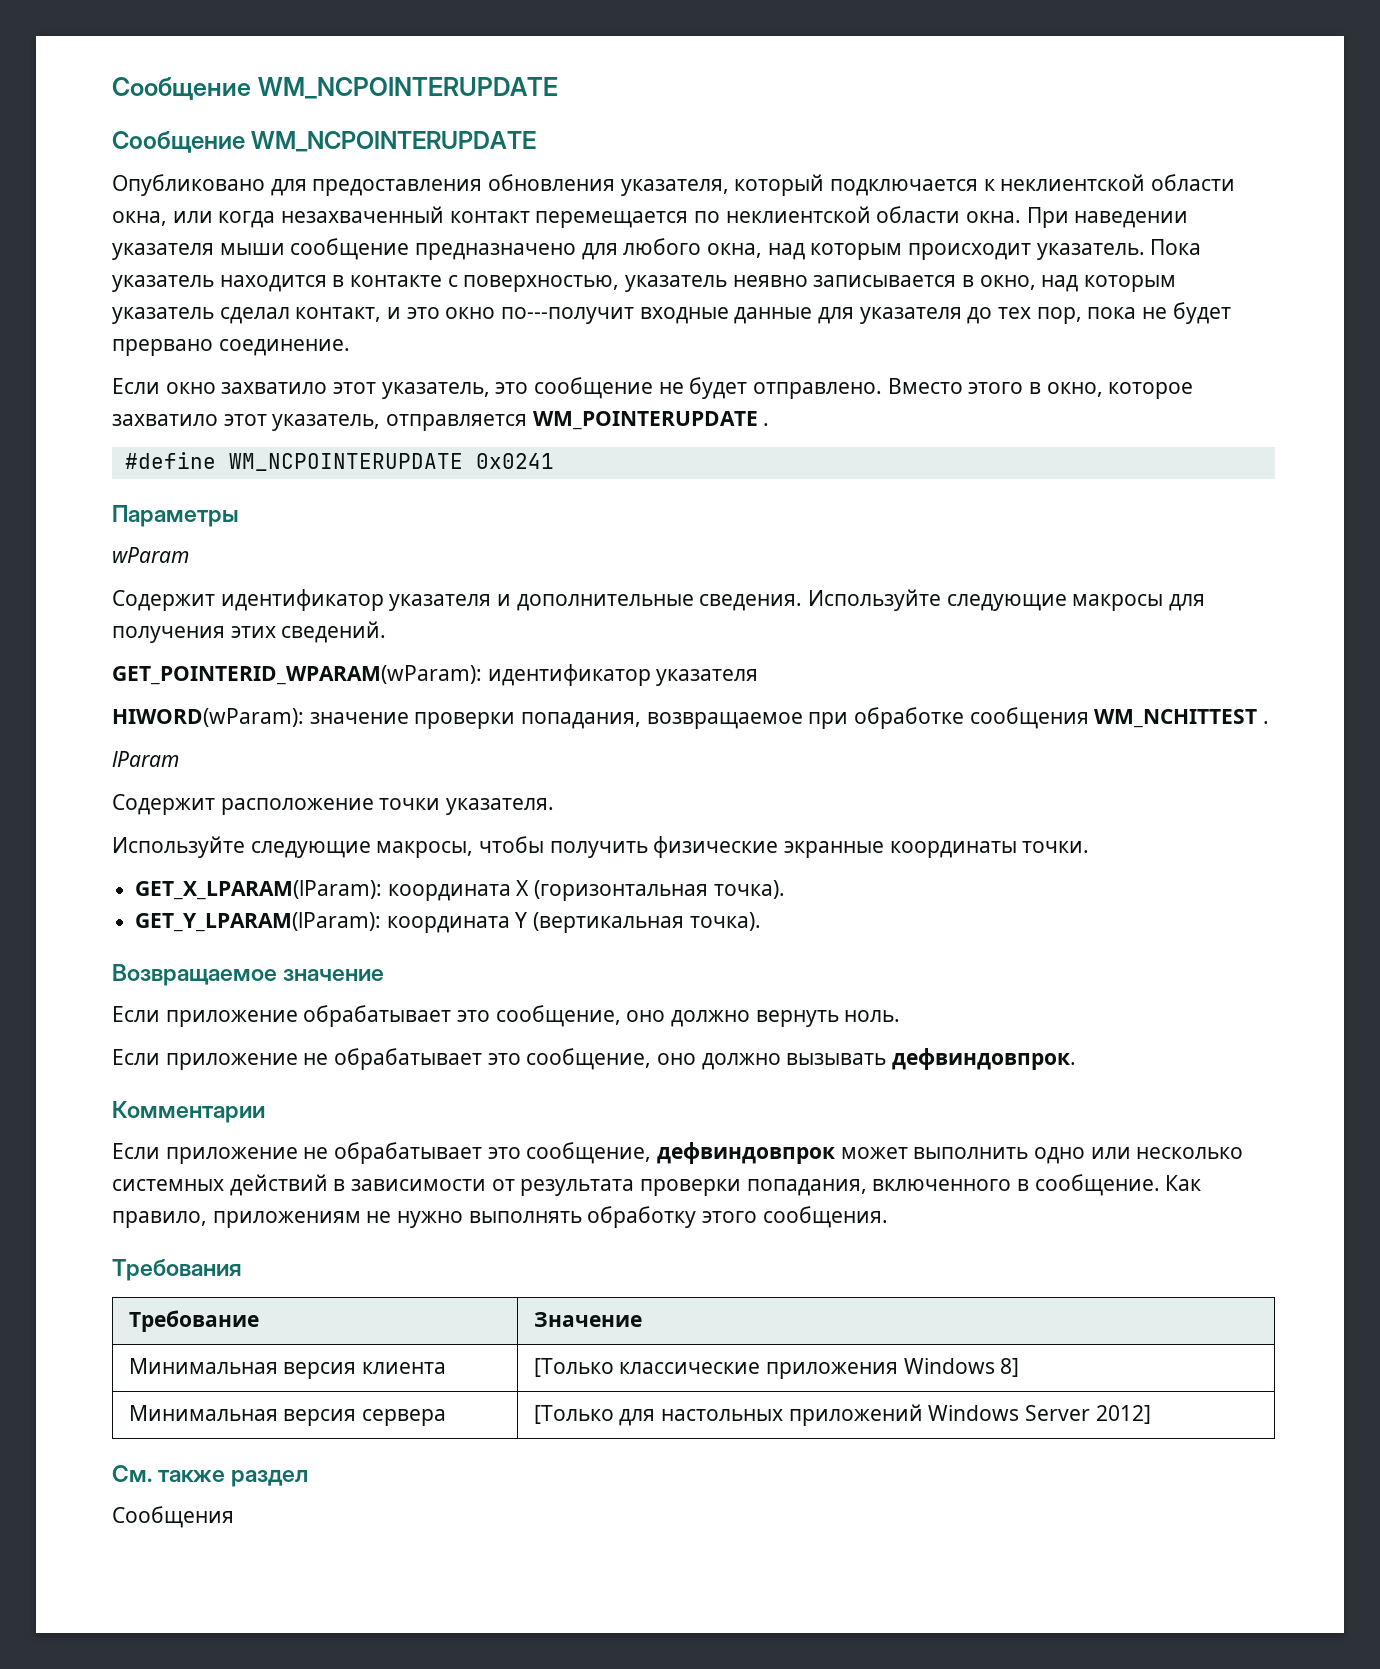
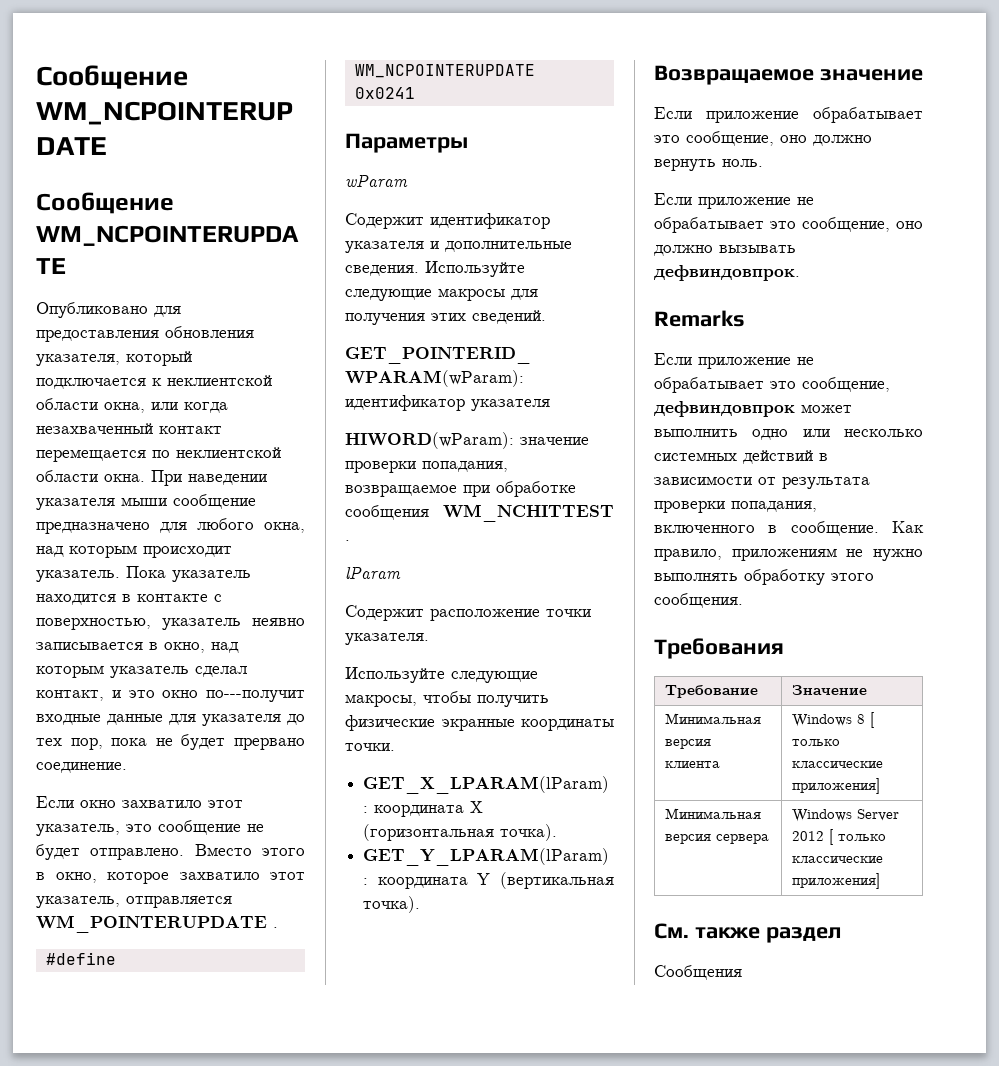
[112,1101,265,1123] Комментарии -> [654,310,745,327] Remarks
[533,1358,1020,1379] [128,1405,446,1426] [533,1404,1151,1426] [Только классические приложения Windows 8] // Минимальная версия сервера | [Только для настольных приложений Windows Server 2012] -> [792,712,875,728] [792,739,841,746] [792,761,884,768] [792,778,881,794] [665,808,762,819] [665,834,770,844] [792,809,900,822] [792,829,887,845] [792,856,884,863] [792,873,881,889] Windows 8 [ только классические приложения] // Минимальная версия сервера | Windows Server 2012 [ только классические приложения]

